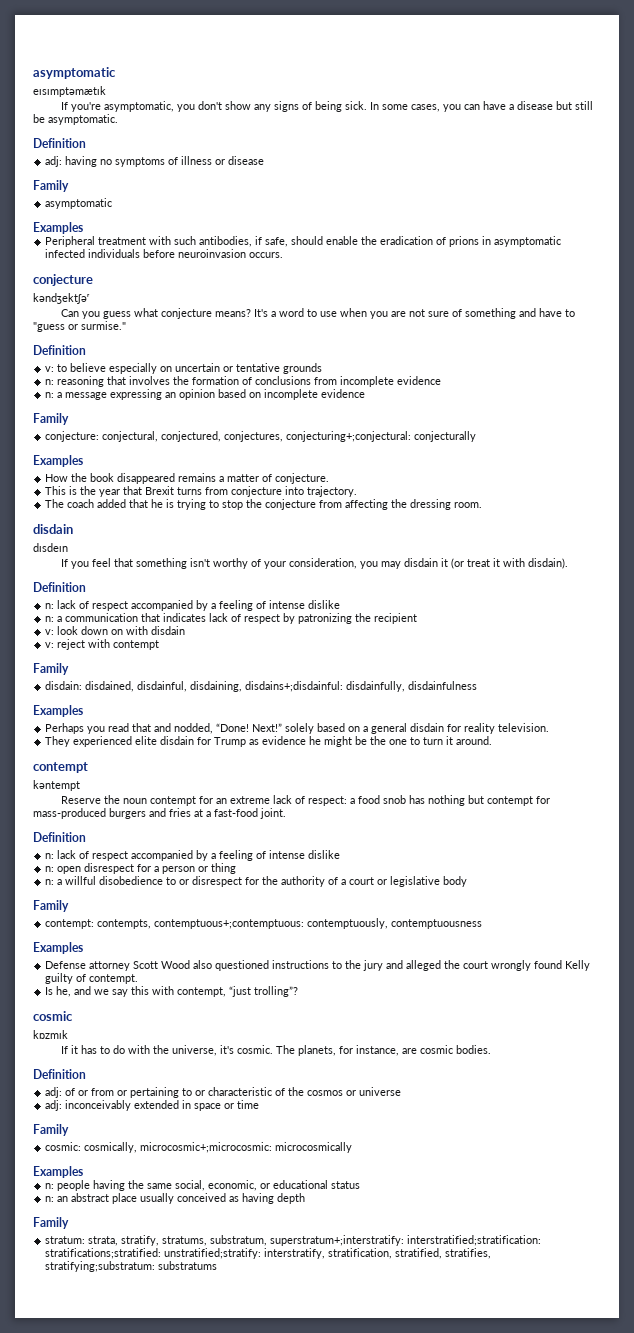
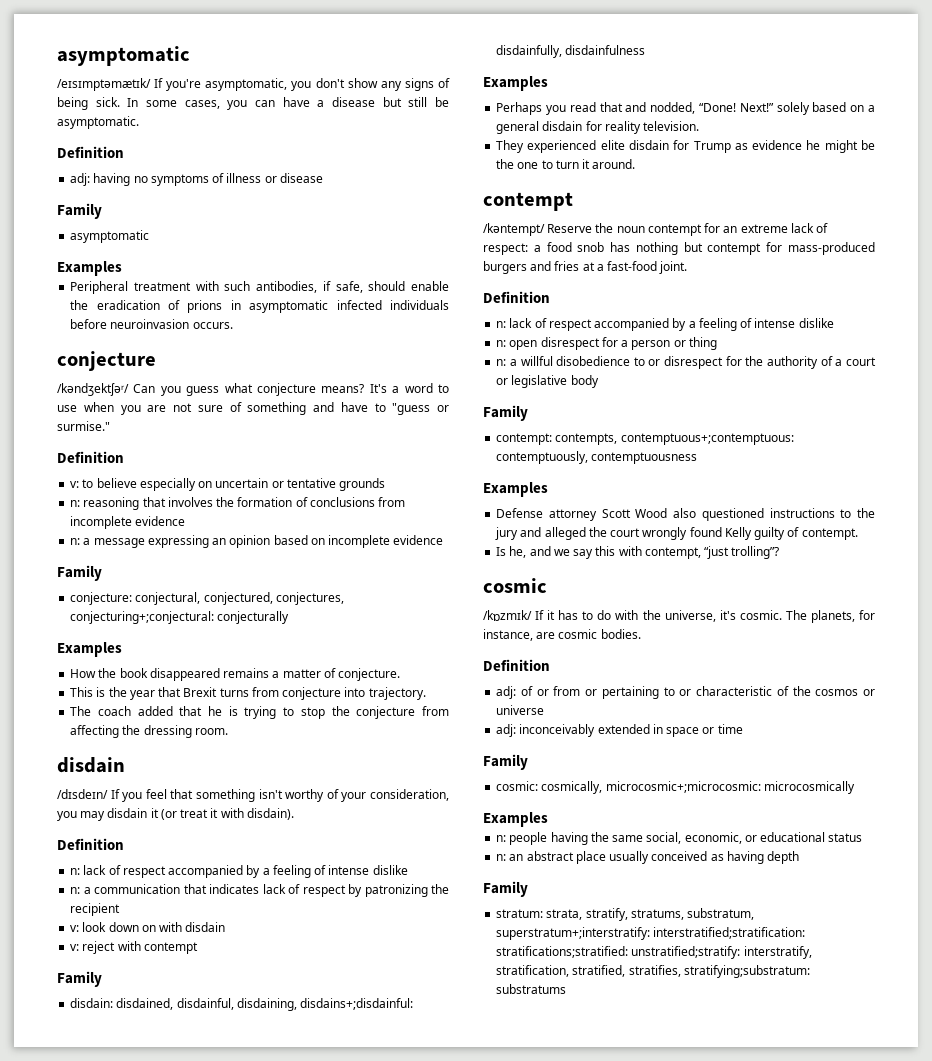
[33,67,116,79] [33,86,106,97] asymptomatic // eɪsɪmptəmætɪk // -> [57,46,190,66] [57,78,151,91] asymptomatic // /eɪsɪmptəmætɪk/
[33,293,90,304] kəndʒektʃəʳ // -> [57,383,129,396] /kəndʒektʃəʳ/
[33,543,68,552] dɪsdeɪn // -> [57,789,108,799] /dɪsdeɪn/
[33,780,80,791] kəntempt // -> [483,223,545,236] /kəntempt/
[33,1030,68,1039] kɒzmɪk // -> [483,610,532,621] /kɒzmɪk/

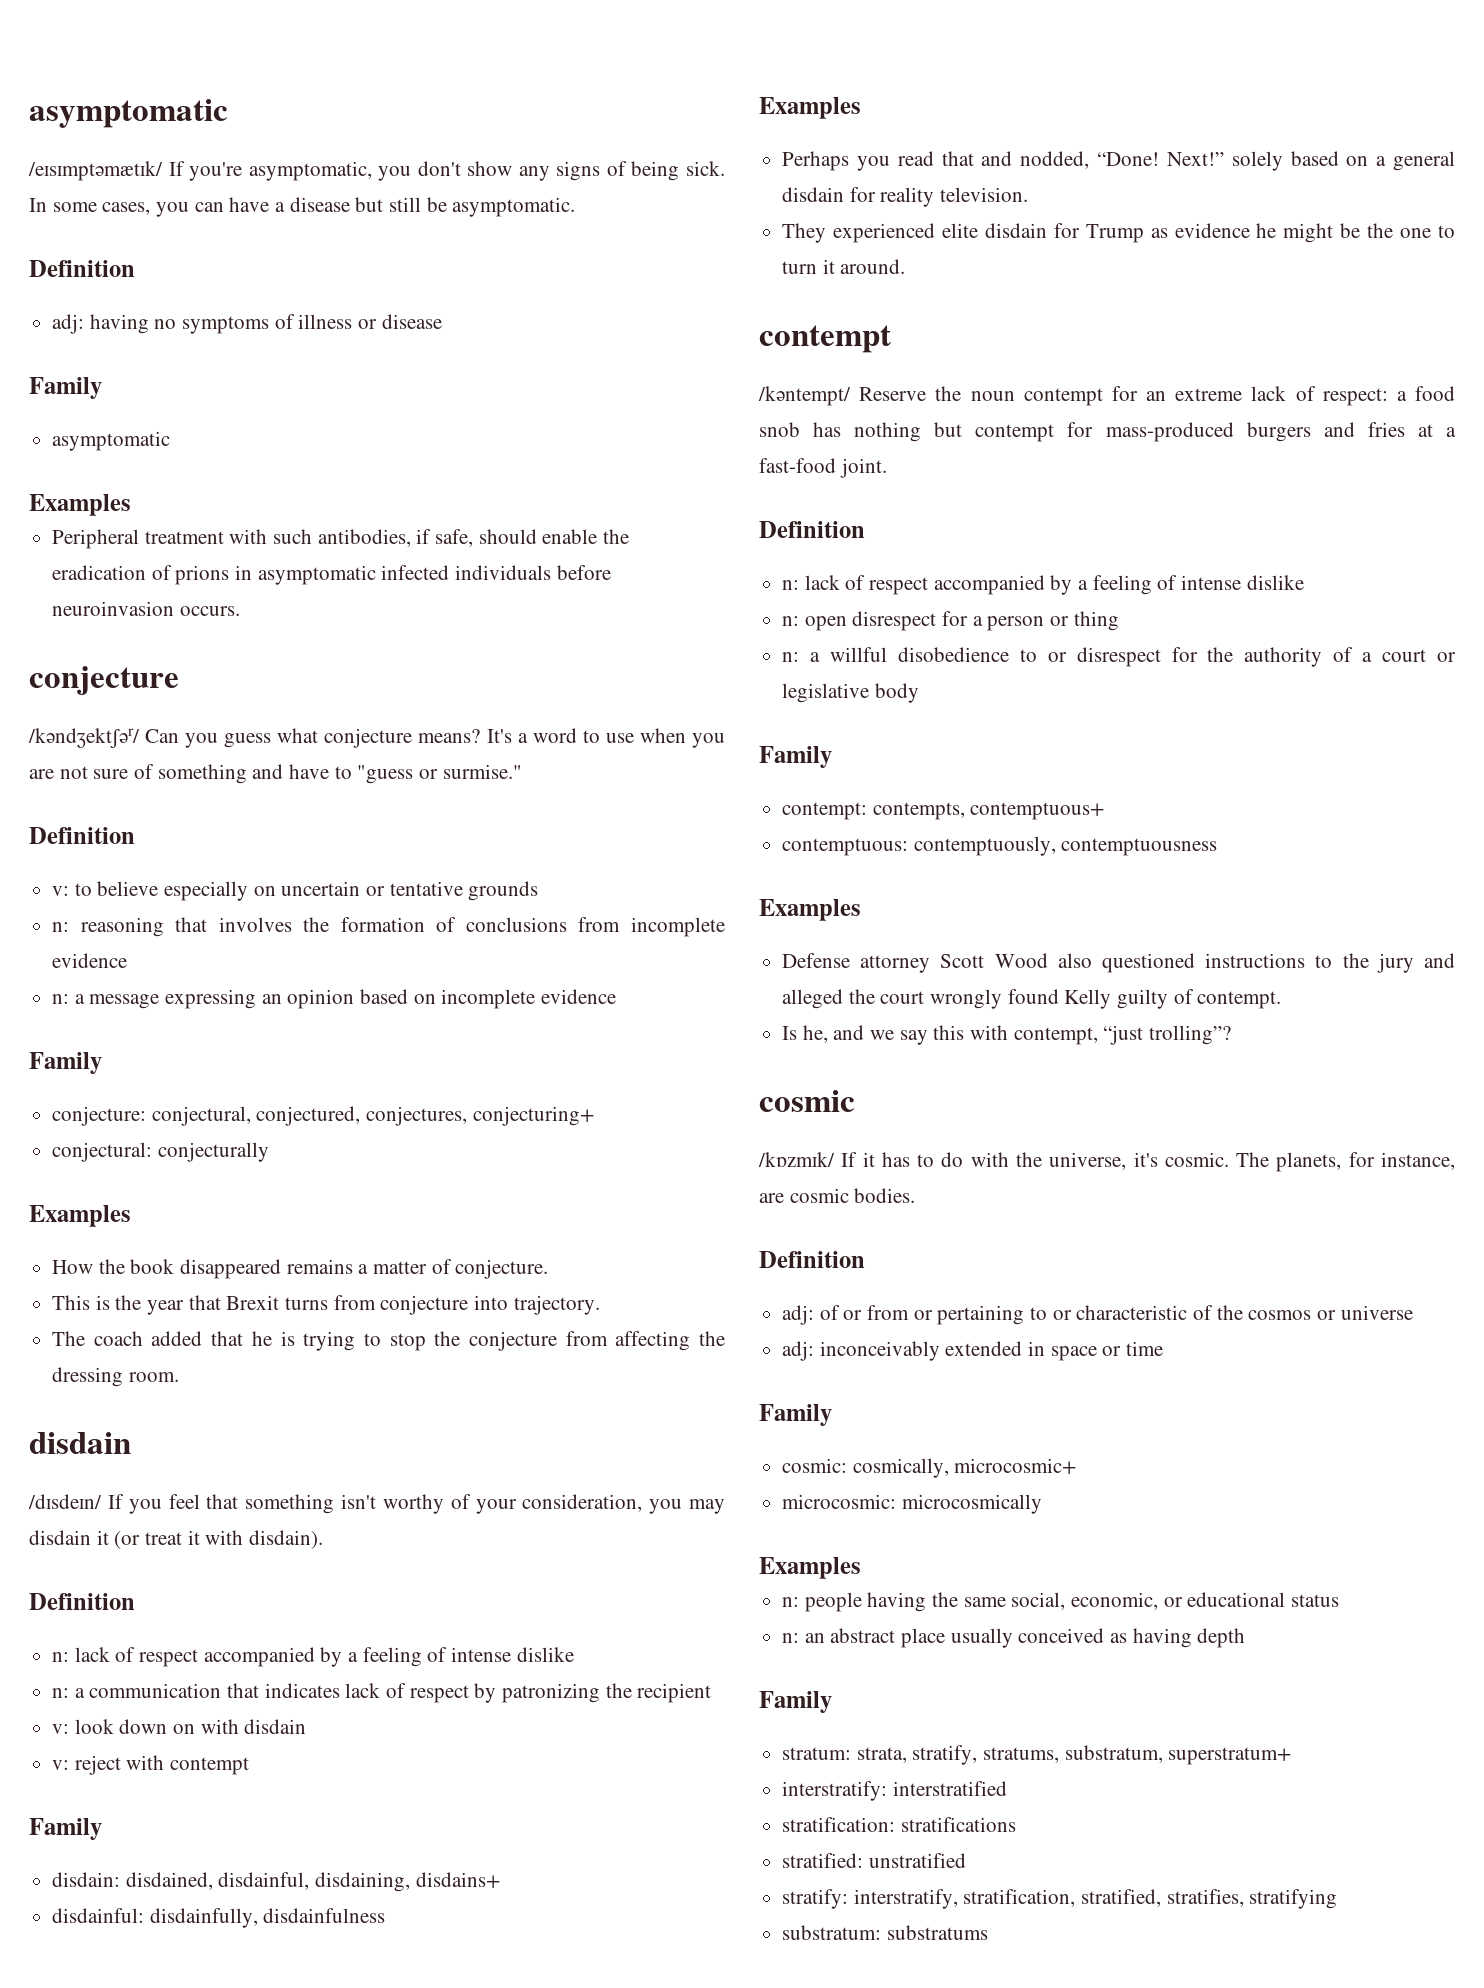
[70,611,215,624] conjecturing+;conjectural: -> [472,1106,594,1126] [52,1142,153,1162] conjecturing+ // conjectural:
[300,998,414,1010] disdains+;disdainful: -> [415,1872,500,1888] [52,1908,145,1923] disdains+ // disdainful:
[620,433,794,445] contemptuous+;contemptuous: -> [970,802,1105,820] [782,838,909,856] contemptuous+ // contemptuous:
[605,781,761,793] microcosmic+;microcosmic: -> [954,1458,1077,1474] [782,1494,897,1509] microcosmic+ // microcosmic:
[496,927,806,940] [496,946,741,959] superstratum+;interstratify: interstratified;stratification: stratifications;stratified: unstratified;stratify: -> [1168,1747,1292,1765] [782,1781,1007,1801] [782,1817,1016,1832] [782,1853,966,1868] [782,1889,849,1909] superstratum+ // interstratify: interstratified // stratification: stratifications // stratified: unstratified // stratify:
[683,965,810,978] stratifying;substratum: -> [1249,1889,1338,1909] [782,1925,882,1940] stratifying // substratum:

